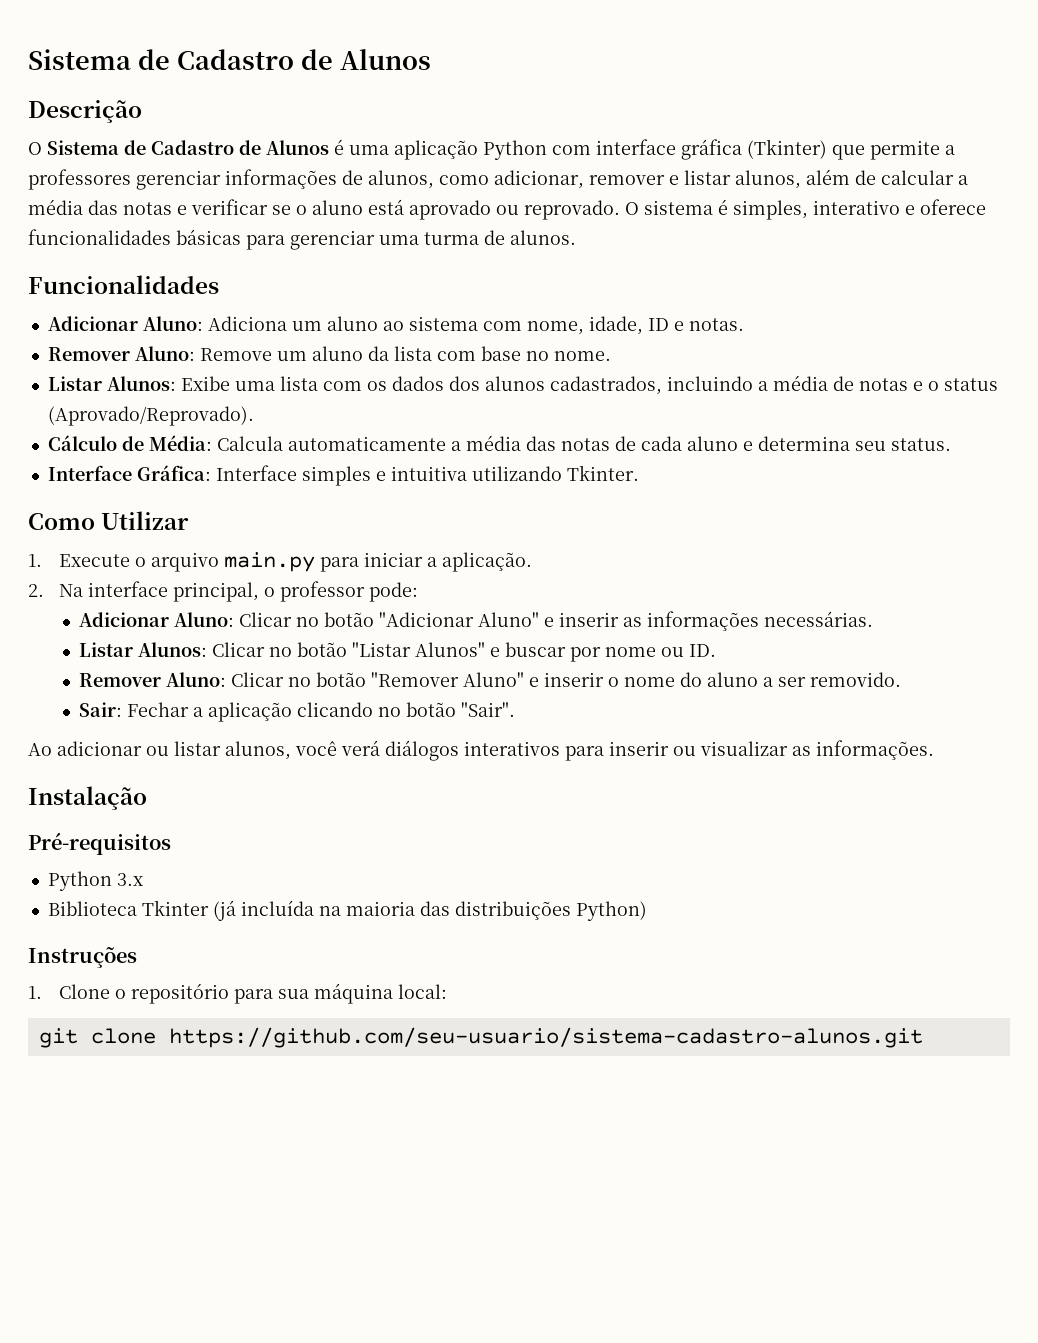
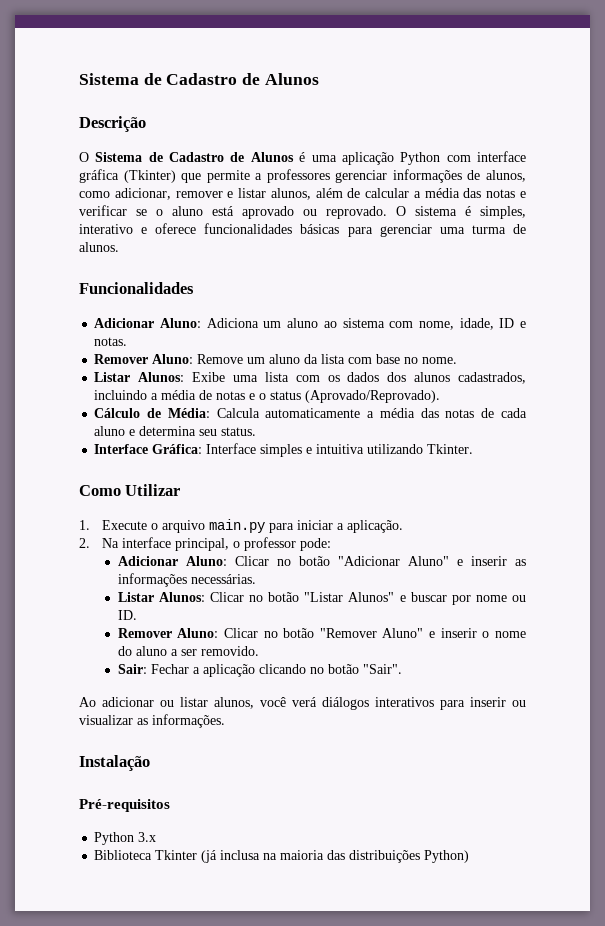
[240,900,314,916] incluída -> [220,850,261,860] inclusa
[28,947,137,968] [28,983,448,1004] [38,1027,923,1048] // Instruções // 1. Clone o repositório para sua máquina local: // git clone https://github.com/seu-usuario/sistema-cadastro-alunos.git -> (470, 856) none

